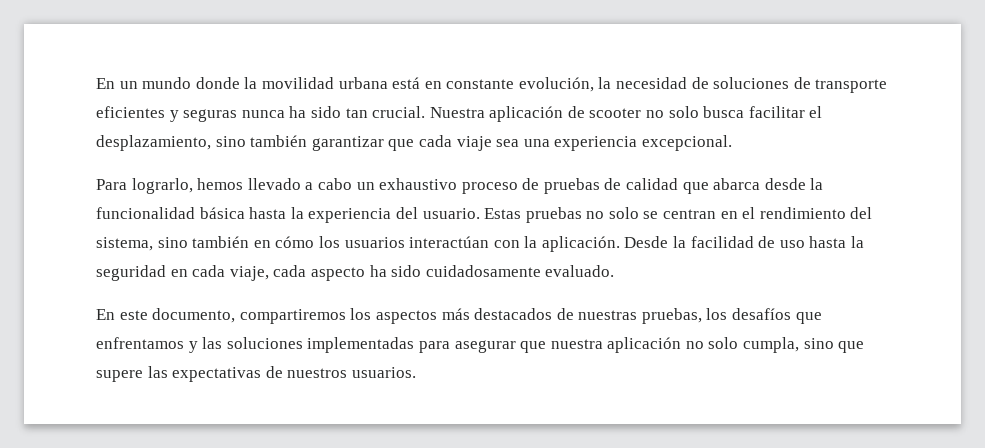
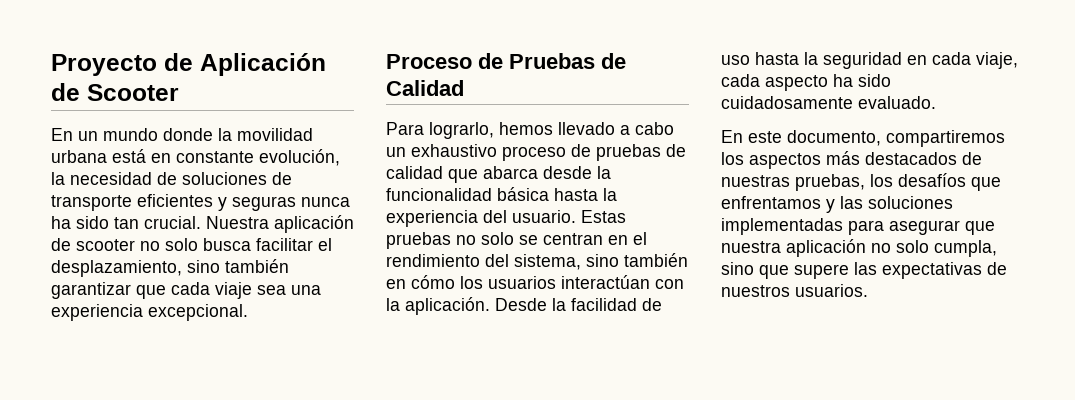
(96, 83) none -> [51,53,326,76] [51,83,179,101] Proyecto de Aplicación de Scooter //
(732, 143) none -> [386,53,626,69] [386,80,464,96] // Proceso de Pruebas de Calidad

